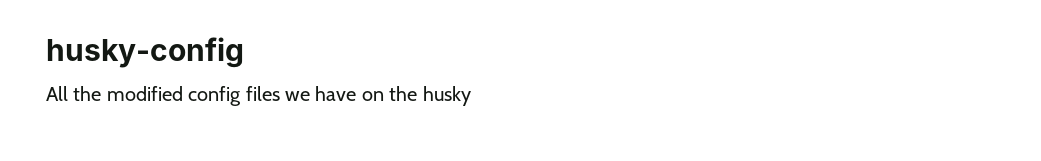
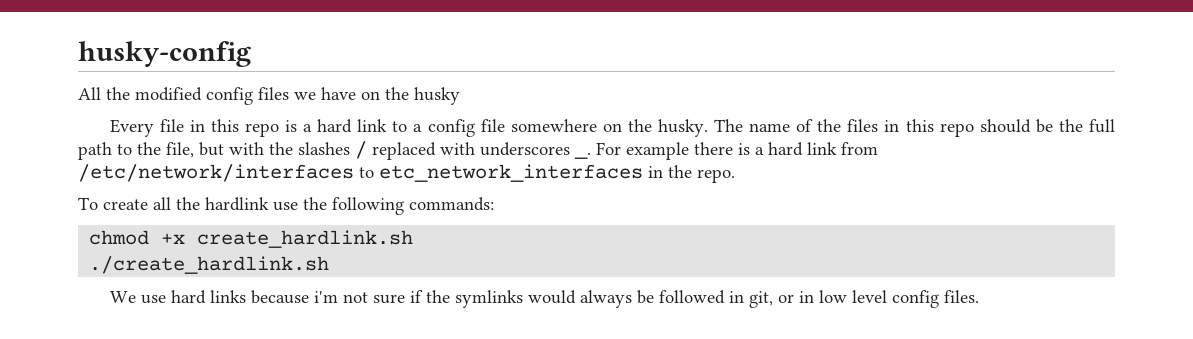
(471, 96) none -> [109,119,1115,137] [78,141,878,160] [78,164,735,183] [78,197,494,215] [89,230,414,248] [89,256,330,274] [109,290,979,308] // Every file in this repo is a hard link to a config file somewhere on the husky. The name of the files in this repo should be the full path to the file, but with the slashes / replaced with underscores _. For example there is a hard link from /etc/network/interfaces to etc_network_interfaces in the repo. // To create all the hardlink use the following commands: // chmod +x create_hardlink.sh // ./create_hardlink.sh // We use hard links because i'm not sure if the symlinks would always be followed in git, or in low level config files.

